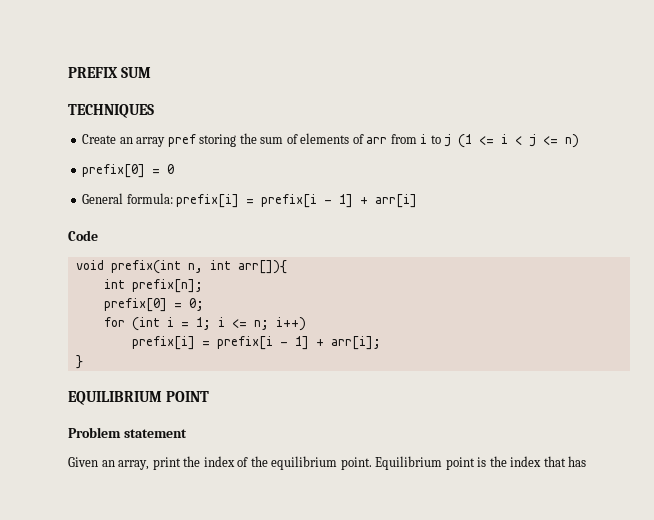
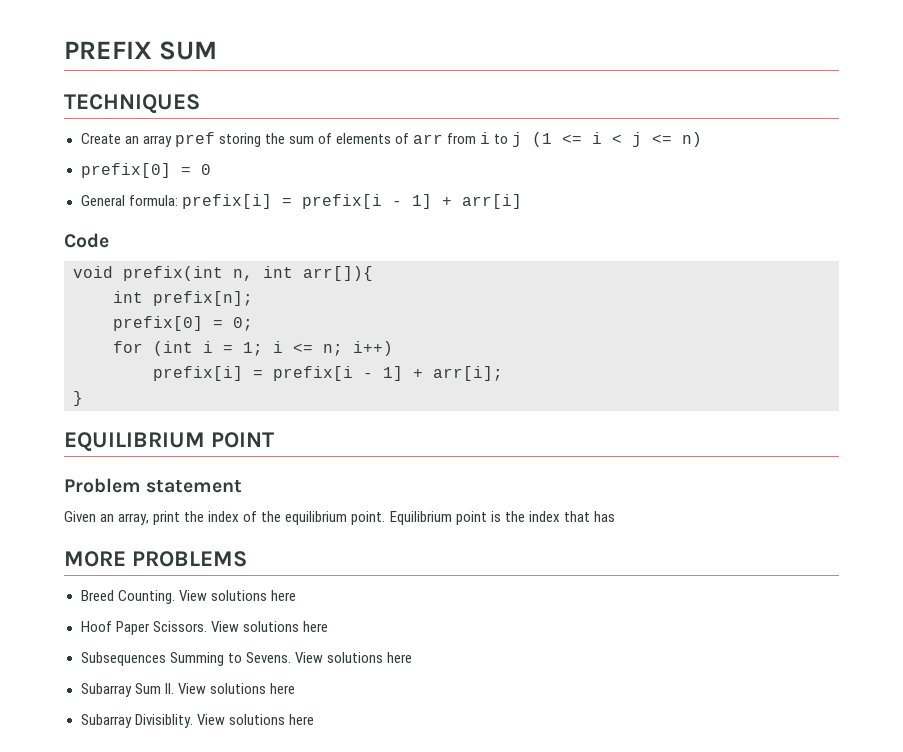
(587, 461) none -> [64,551,248,567] [80,590,296,604] [80,621,328,635] [80,652,412,666] [80,683,295,697] [80,714,314,728] // MORE PROBLEMS // Breed Counting. View solutions here // Hoof Paper Scissors. View solutions here // Subsequences Summing to Sevens. View solutions here // Subarray Sum II. View solutions here // Subarray Divisiblity. View solutions here

